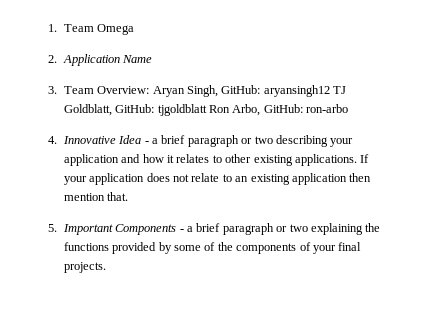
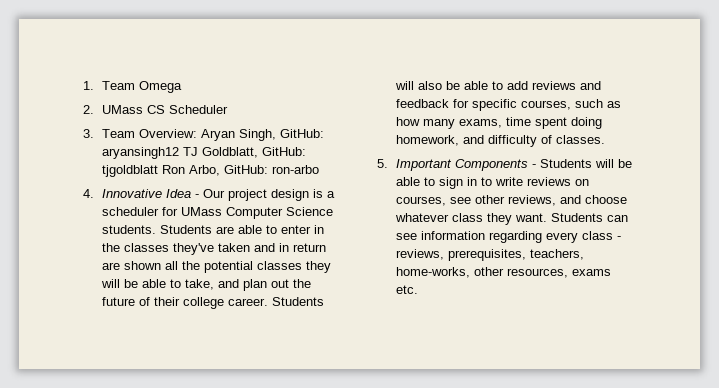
[62,54,153,66] Application Name -> [102,105,229,114] UMass CS Scheduler
[152,135,354,147] [63,154,370,166] [63,173,372,185] [63,192,129,201] [48,223,381,235] [63,242,362,254] [63,262,106,273] a brief paragraph or two describing your application and how it relates to other existing applications. If your application does not relate to an existing application then mention that. // 5. Important Components - a brief paragraph or two explaining the functions provided by some of the components of your final projects. -> [203,189,336,201] [102,207,334,219] [102,225,325,234] [102,243,327,255] [102,261,332,273] [101,279,312,291] [102,297,325,309] [395,81,602,90] [396,99,622,111] [396,117,603,129] [396,135,606,147] [377,159,633,171] [396,177,590,189] [396,195,628,206] [395,213,629,225] [396,231,622,243] [396,249,585,261] [396,267,612,278] [396,285,419,294] Our project design is a scheduler for UMass Computer Science students. Students are able to enter in the classes they've taken and in return are shown all the potential classes they will be able to take, and plan out the future of their college career. Students will also be able to add reviews and feedback for specific courses, such as how many exams, time spent doing homework, and difficulty of classes. // 5. Important Components - Students will be able to sign in to write reviews on courses, see other reviews, and choose whatever class they want. Students can see information regarding every class - reviews, prerequisites, teachers, home-works, other resources, exams etc.

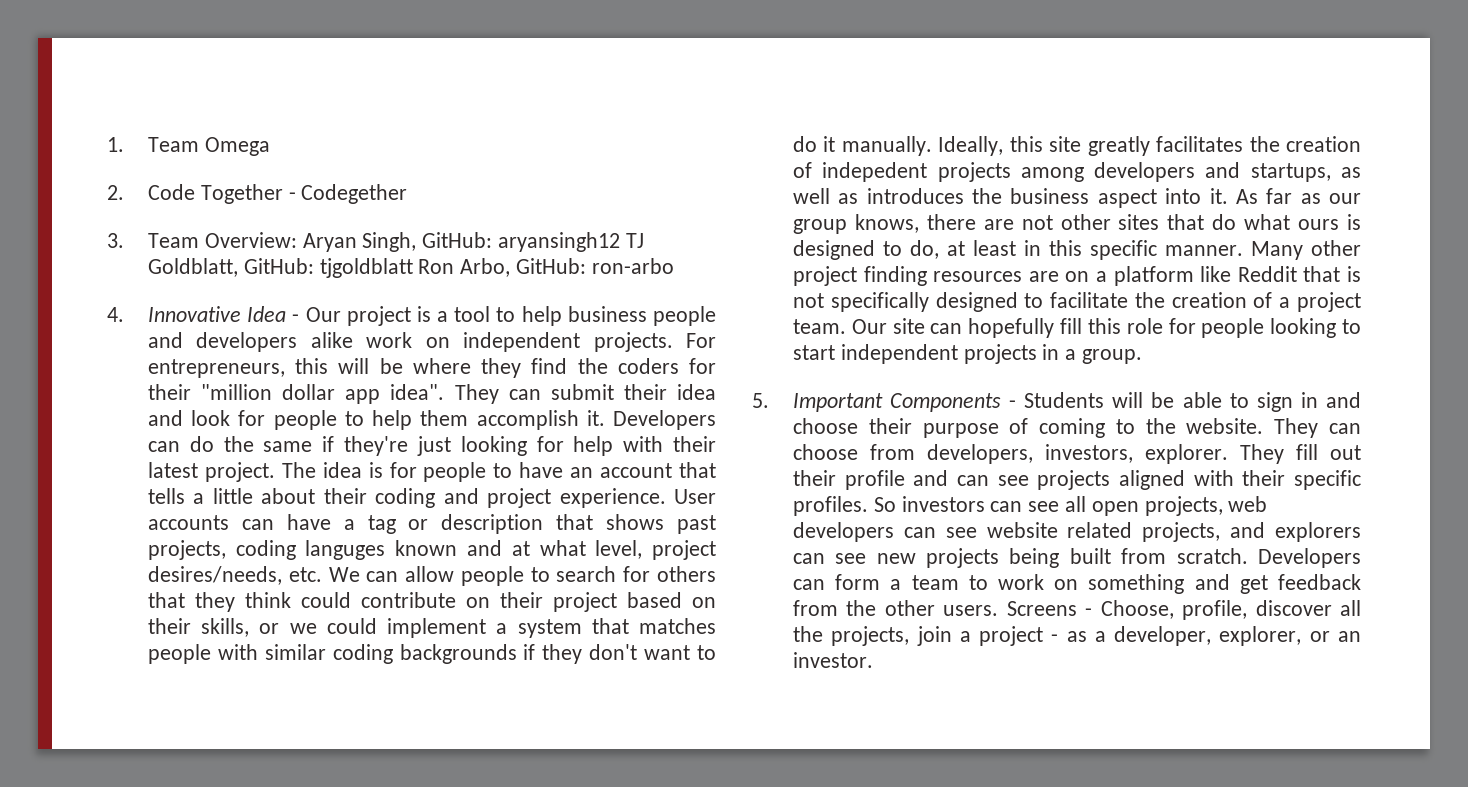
[102,105,229,114] UMass CS Scheduler -> [147,184,408,204] Code Together - Codegether
[271,189,310,201] design -> (411, 316) none
[102,207,334,219] [102,225,325,234] [102,243,327,255] [102,261,332,273] [101,279,312,291] [102,297,325,309] [395,81,602,90] [396,99,622,111] [396,117,603,129] [396,135,606,147] scheduler for UMass Computer Science students. Students are able to enter in the classes they've taken and in return are shown all the potential classes they will be able to take, and plan out the future of their college career. Students will also be able to add reviews and feedback for specific courses, such as how many exams, time spent doing homework, and difficulty of classes. -> [454,306,717,326] [147,332,716,352] [147,358,717,378] [147,384,716,404] [147,410,716,430] [147,436,716,456] [147,462,716,482] [147,488,716,508] [147,514,716,534] [147,540,716,560] [147,566,716,586] [147,592,716,612] [147,618,717,638] [147,644,716,664] [792,136,1361,156] [792,162,1361,182] [792,188,1361,208] [792,214,1361,234] [792,240,1361,260] [792,266,1361,286] [792,292,1361,312] [792,318,1361,338] [792,344,1143,364] tool to help business people and developers alike work on independent projects. For entrepreneurs, this will be where they find the coders for their "million dollar app idea". They can submit their idea and look for people to help them accomplish it. Developers can do the same if they're just looking for help with their latest project. The idea is for people to have an account that tells a little about their coding and project experience. User accounts can have a tag or description that shows past projects, coding languges known and at what level, project desires/needs, etc. We can allow people to search for others that they think could contribute on their project based on their skills, or we could implement a system that matches people with similar coding backgrounds if they don't want to do it manually. Ideally, this site greatly facilitates the creation of indepedent projects among developers and startups, as well as introduces the business aspect into it. As far as our group knows, there are not other sites that do what ours is designed to do, at least in this specific manner. Many other project finding resources are on a platform like Reddit that is not specifically designed to facilitate the creation of a project team. Our site can hopefully fill this role for people looking to start independent projects in a group.
[481,177,590,186] [396,195,628,206] [395,213,629,225] [396,231,622,243] [396,249,585,261] [396,267,612,278] [396,285,419,294] to write reviews on courses, see other reviews, and choose whatever class they want. Students can see information regarding every class - reviews, prerequisites, teachers, home-works, other resources, exams etc. -> [1325,392,1361,408] [792,418,1361,438] [792,444,1361,464] [792,470,1361,490] [792,496,1268,516] [792,522,1361,542] [792,548,1361,568] [792,574,1361,594] [792,600,1361,620] [792,626,1361,646] [792,652,873,668] and choose their purpose of coming to the website. They can choose from developers, investors, explorer. They fill out their profile and can see projects aligned with their specific profiles. So investors can see all open projects, web developers can see website related projects, and explorers can see new projects being built from scratch. Developers can form a team to work on something and get feedback from the other users. Screens - Choose, profile, discover all the projects, join a project - as a developer, explorer, or an investor.

